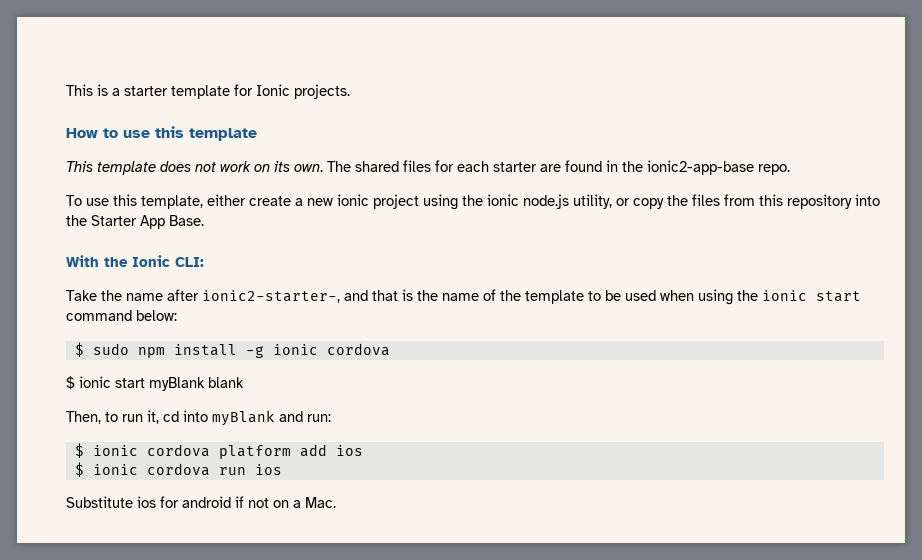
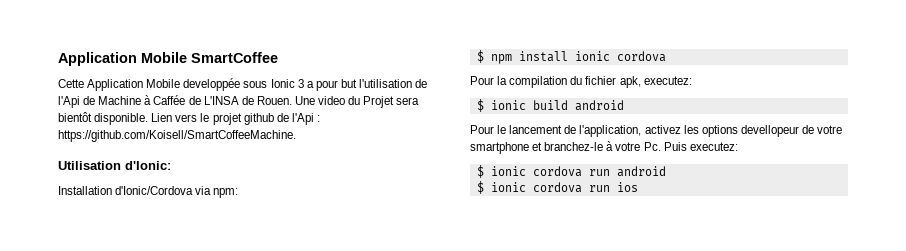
[66,84,350,99] [66,126,257,141] [66,160,790,175] [66,194,880,210] [66,215,204,229] [66,255,204,267] [66,289,861,305] [66,310,177,321] [74,342,129,357] This is a starter template for Ionic projects. // How to use this template // This template does not work on its own. The shared files for each starter are found in the ionic2-app-base repo. // To use this template, either create a new ionic project using the ionic node.js utility, or copy the files from this repository into the Starter App Base. // With the Ionic CLI: // Take the name after ionic2-starter-, and that is the name of the template to be used when using the ionic start command below: // $ sudo -> [58,52,278,66] [58,78,428,91] [58,95,420,108] [58,112,320,125] [58,130,296,142] [58,161,171,170] [58,186,239,198] [476,50,484,63] Application Mobile SmartCoffee // Cette Application Mobile developpée sous Ionic 3 a pour but l'utilisation de l'Api de Machine à Caffée de L'INSA de Rouen. Une video du Projet sera bientôt disponible. Lien vers le projet github de l'Api : https://github.com/Koisell/SmartCoffeeMachine. // Utilisation d'Ionic: // Installation d'Ionic/Cordova via npm: // $
[245,346,264,358] -g -> (568, 56) none
[66,376,244,391] [66,410,331,426] [74,443,363,459] $ ionic start myBlank blank // Then, to run it, cd into myBlank and run: // $ ionic cordova platform add ios -> [470,76,692,88] [476,99,624,112] [470,125,843,137] [470,141,738,154] [476,165,666,178] Pour la compilation du fichier apk, executez: // $ ionic build android // Pour le lancement de l'application, activez les options devellopeur de votre smartphone et branchez-le à votre Pc. Puis executez: // $ ionic cordova run android
[66,496,336,508] // Substitute ios for android if not on a Mac. -> (638, 187) none

